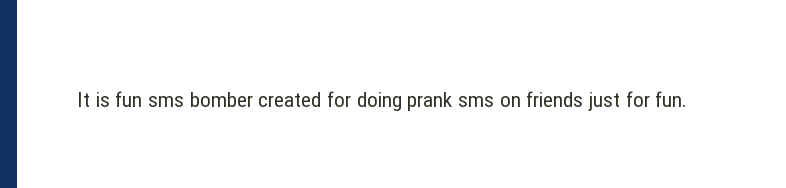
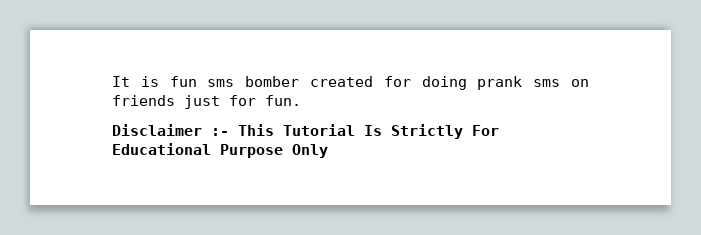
(688, 99) none -> [112,124,499,139] [112,143,328,158] // Disclaimer :- This Tutorial Is Strictly For Educational Purpose Only

